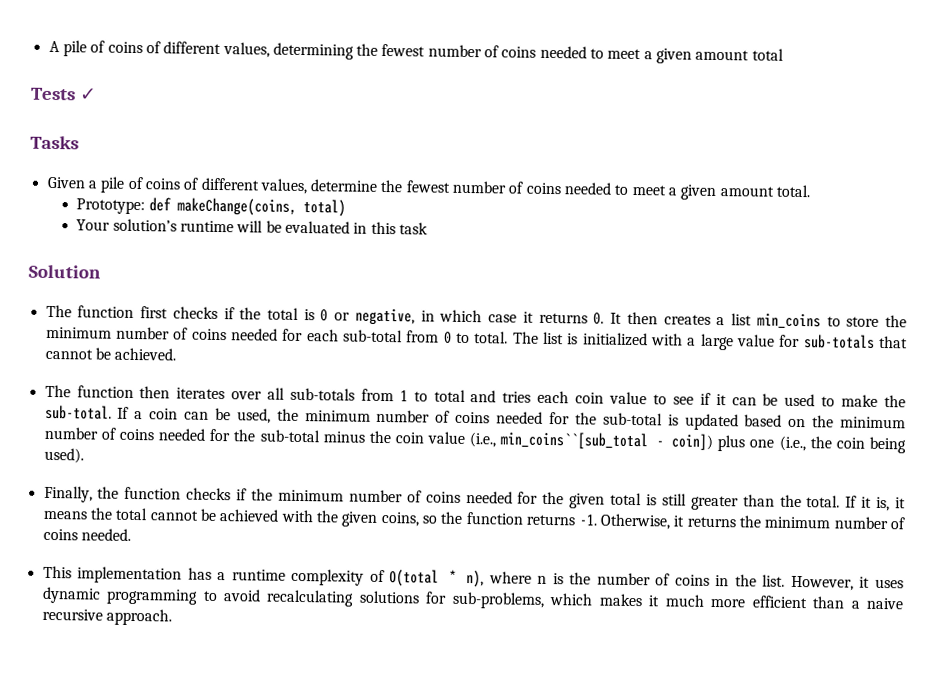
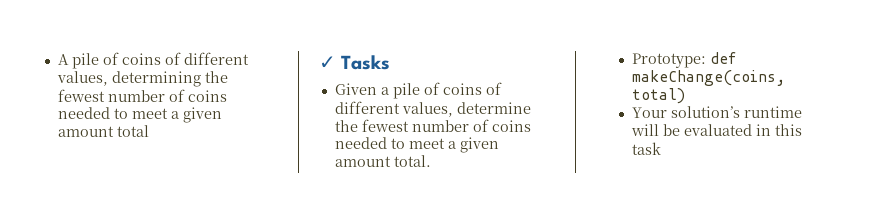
[30,87,76,101] Tests -> (149, 131) none
(97, 94) // -> (336, 62) none
[28,264,101,279] [45,304,907,330] [45,326,909,351] [44,347,177,361] [44,384,906,408] [44,404,906,431] [43,426,906,454] [43,447,84,464] [43,485,906,512] [42,507,905,530] [42,528,131,541] [42,565,905,591] [41,586,904,610] [41,608,172,626] // Solution // The function first checks if the total is 0 or negative, in which case it returns 0. It then creates a list min_coins to store the minimum number of coins needed for each sub-total from 0 to total. The list is initialized with a large value for sub-totals that cannot be achieved. // The function then iterates over all sub-totals from 1 to total and tries each coin value to see if it can be used to make the sub-total. If a coin can be used, the minimum number of coins needed for the sub-total is updated based on the minimum number of coins needed for the sub-total minus the coin value (i.e., min_coins``[sub_total - coin]) plus one (i.e., the coin being used). // Finally, the function checks if the minimum number of coins needed for the given total is still greater than the total. If it is, it means the total cannot be achieved with the given coins, so the function returns -1. Otherwise, it returns the minimum number of coins needed. // This implementation has a runtime complexity of O(total * n), where n is the number of coins in the list. However, it uses dynamic programming to avoid recalculating solutions for sub-problems, which makes it much more efficient than a naive recursive approach. -> (661, 148) none

